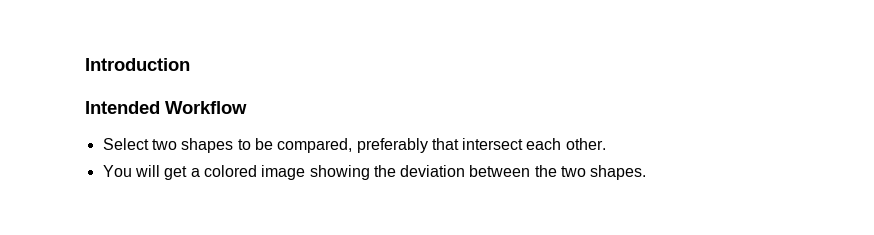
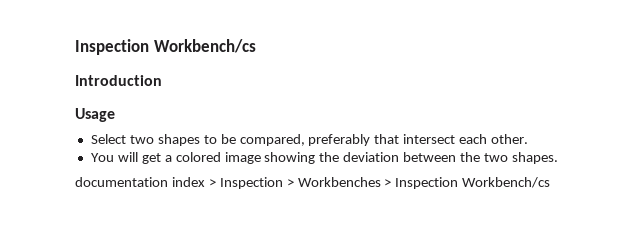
(85, 64) none -> [75,39,256,55] Inspection Workbench/cs //
[85,101,247,114] Intended Workflow -> [75,108,115,122] Usage
(647, 172) none -> [75,177,551,189] // documentation index > Inspection > Workbenches > Inspection Workbench/cs

